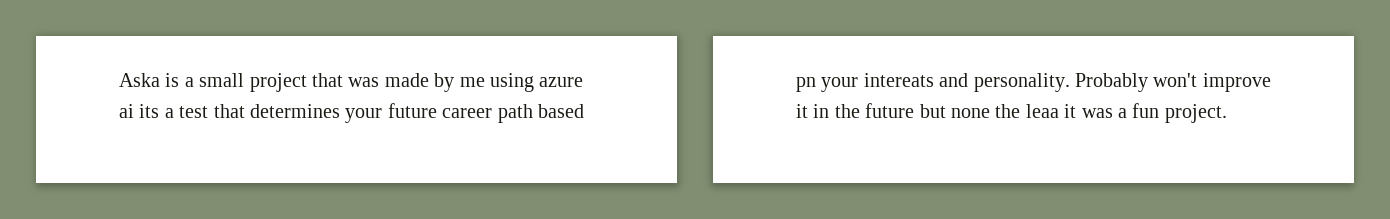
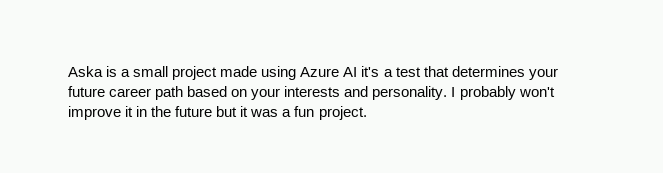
[312,73,584,92] [119,104,160,118] that was made by me using azure ai its -> [220,66,380,80] made using Azure AI it's
[796,73,1148,92] pn your intereats and personality. Probably -> [231,86,516,100] on your interests and personality. I probably
[951,104,1059,118] none the leaa -> (238, 111) none

